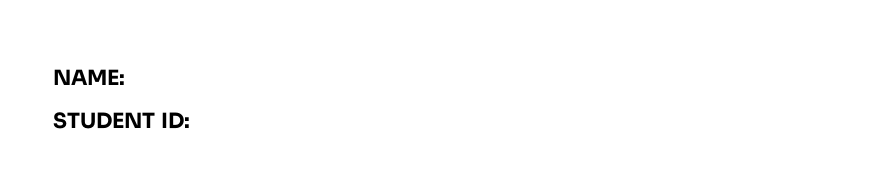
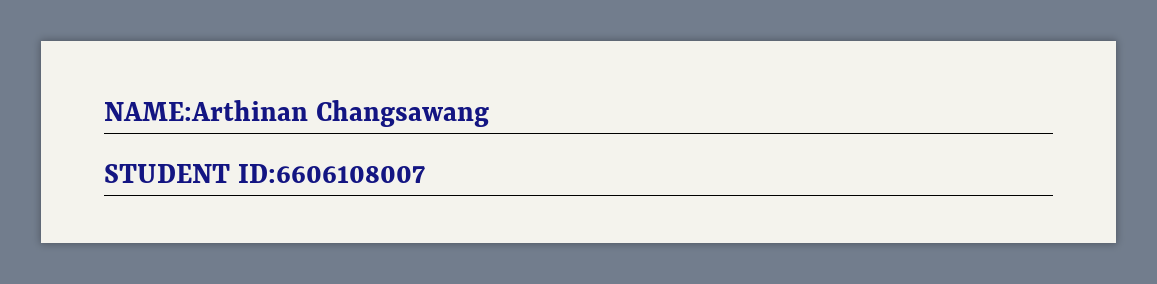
[53,69,125,85] NAME: -> [104,100,490,127] NAME:Arthinan Changsawang
[160,112,190,129] ID: -> [238,164,426,183] ID:6606108007

